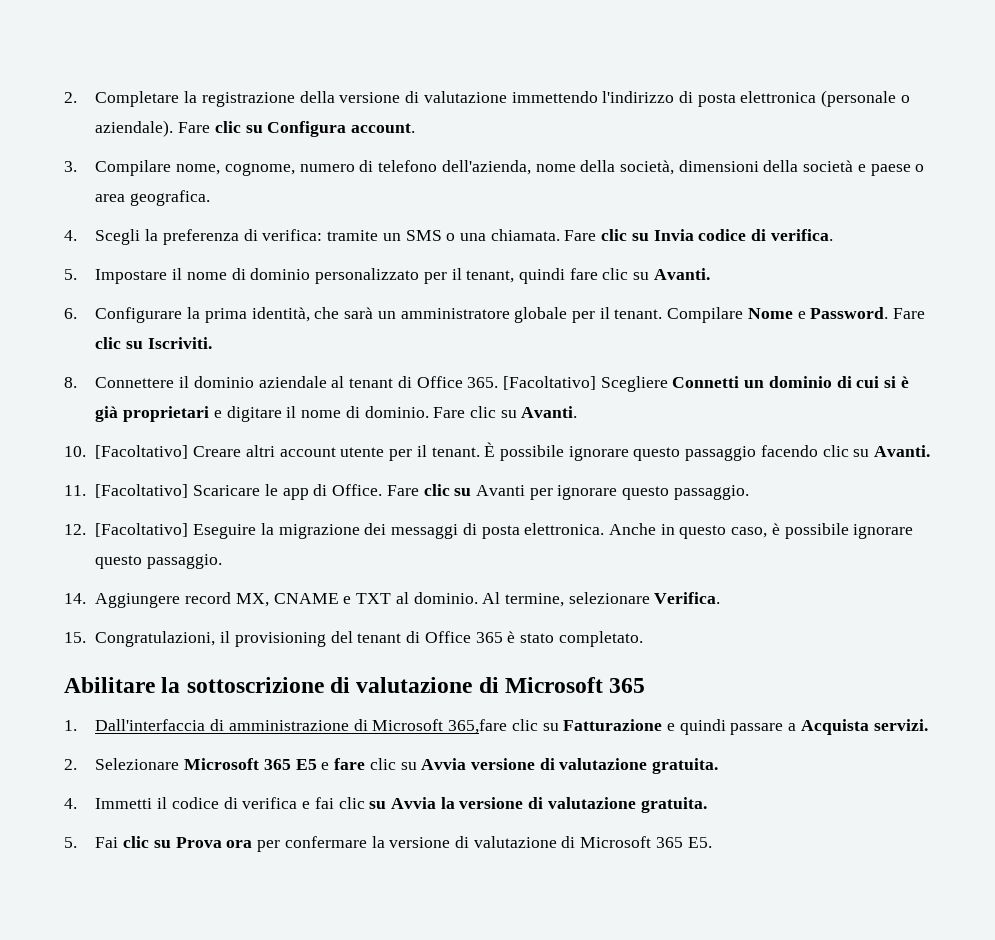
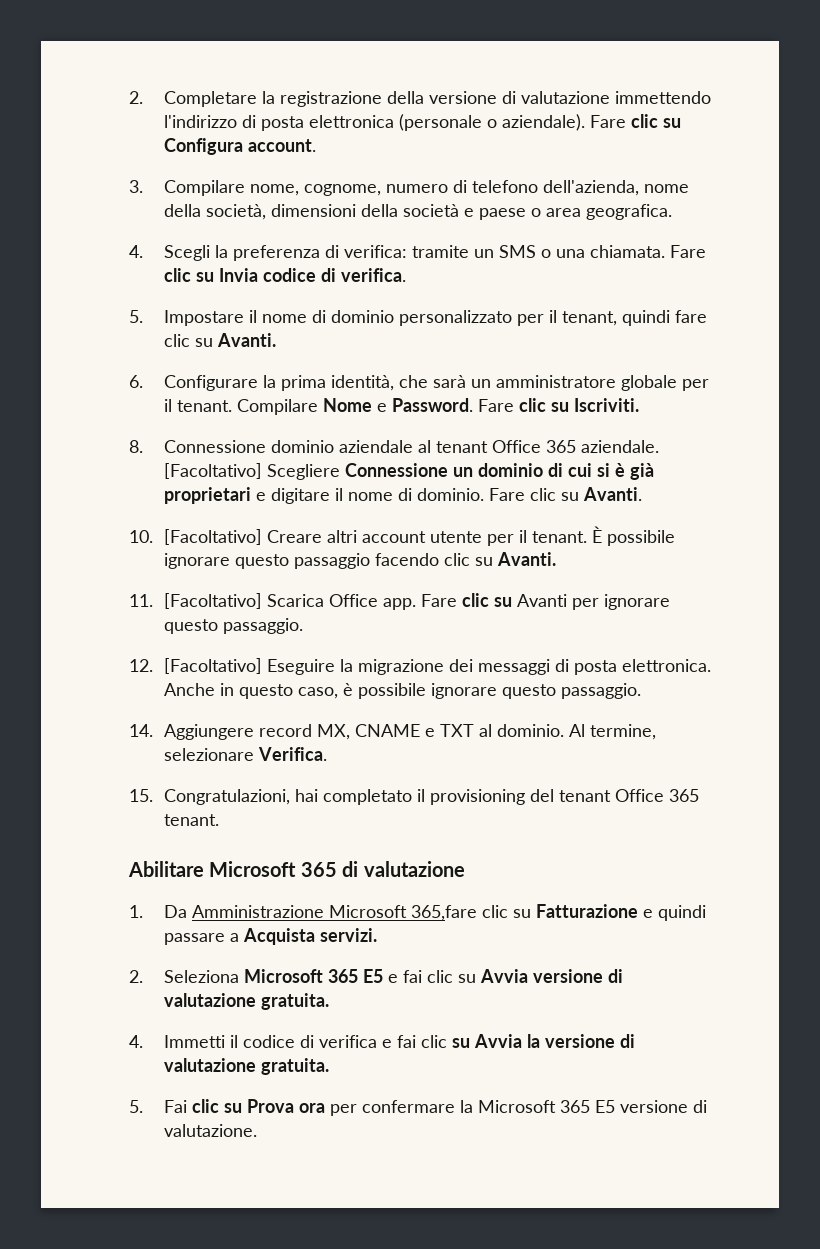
[95,376,190,388] Connettere il -> [164,440,267,453] Connessione
[397,376,499,388] di Office 365. -> [492,440,660,453] Office 365 aziendale.
[672,376,740,388] Connetti -> [345,463,449,477] Connessione
[193,484,383,500] Scaricare le app di Office. -> [267,594,417,610] Scarica Office app.
(216, 639) none -> [295,789,413,805] hai completato
[406,631,643,647] di Office 365 è stato completato. -> [615,789,700,802] [164,814,220,826] Office 365 tenant.
[161,677,646,693] [64,719,368,731] la sottoscrizione di valutazione di Microsoft 365 // 1. Dall'interfaccia di amministrazione di -> [209,861,465,877] [129,905,325,918] Microsoft 365 di valutazione // 1. Da Amministrazione
[95,758,180,770] Selezionare -> [164,970,240,983] Seleziona
[334,758,366,770] fare -> [403,970,423,983] fai
[389,836,712,848] versione di valutazione di Microsoft 365 E5. -> [478,1100,708,1113] [164,1124,258,1137] Microsoft 365 E5 versione di valutazione.

